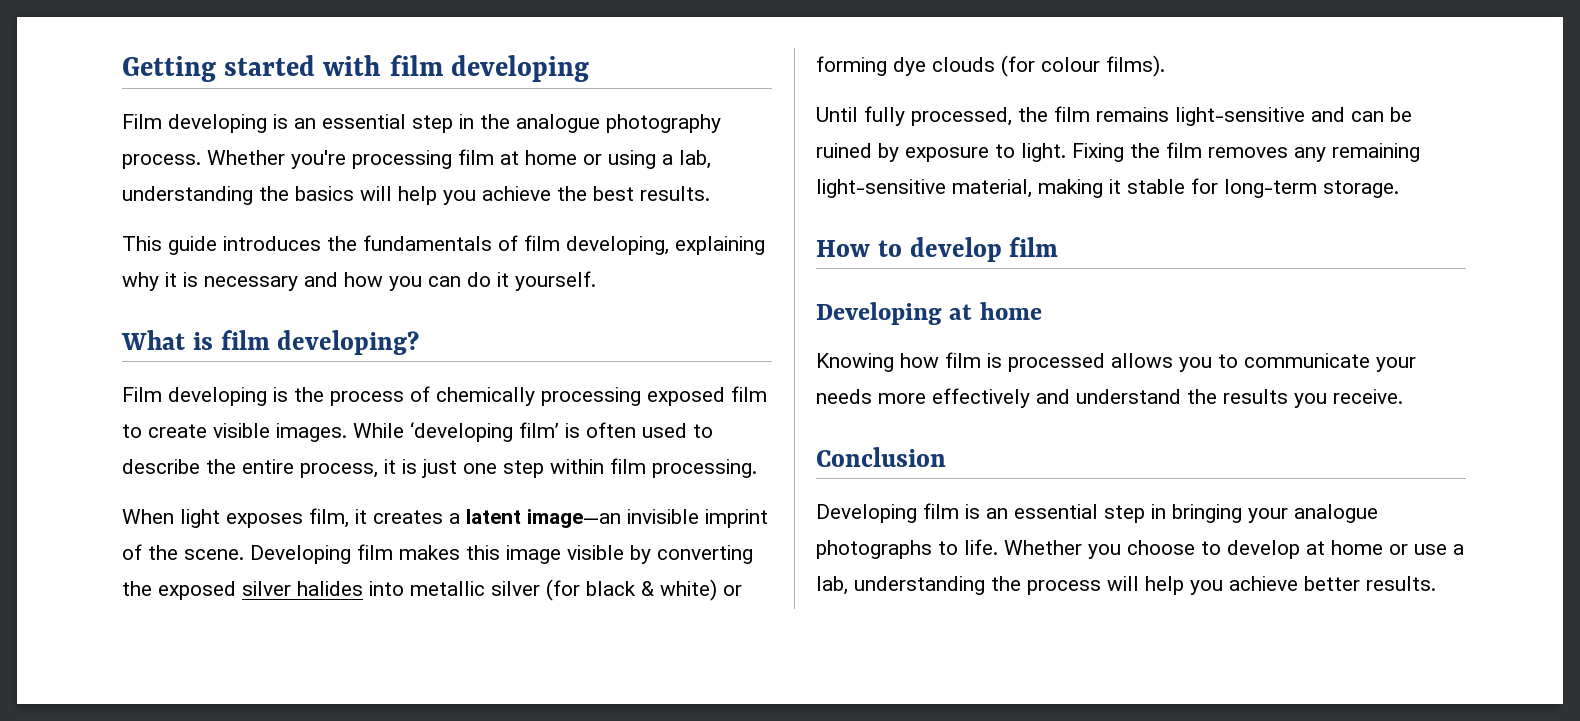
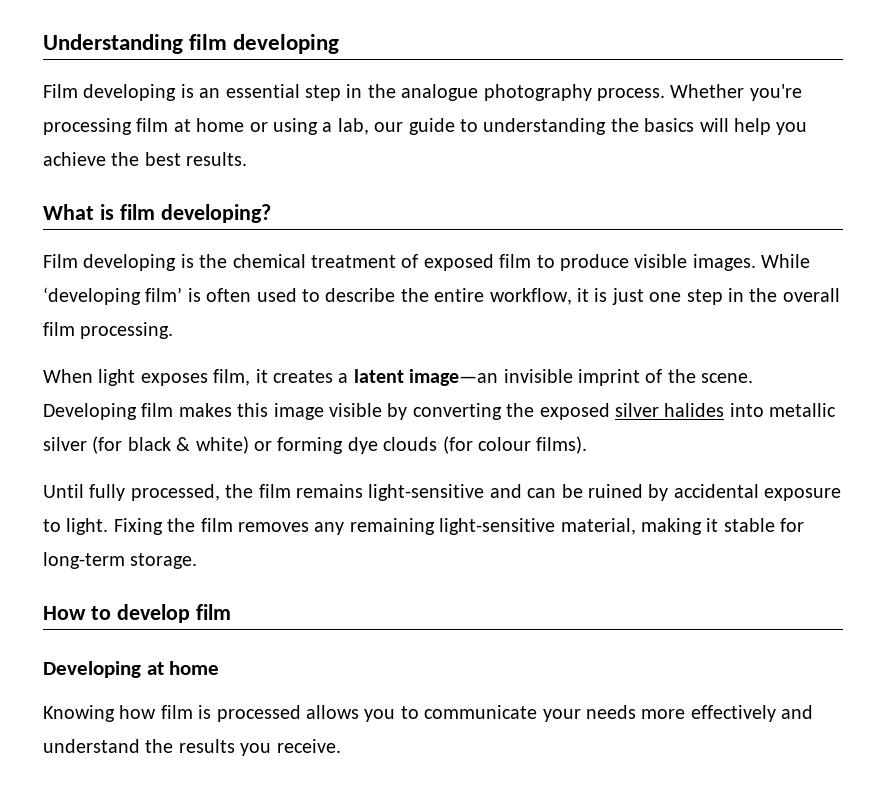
[122,55,382,82] Getting started with -> [43,34,183,54] Understanding
(711, 159) none -> [374,118,478,135] our guide to
[122,235,765,255] [122,271,596,291] // This guide introduces the fundamentals of film developing, explaining why it is necessary and how you can do it yourself. -> (248, 159) none
[330,386,641,406] process of chemically processing -> [232,254,419,268] chemical treatment of
[148,424,207,438] create -> [559,254,629,271] produce
[300,463,378,478] process, -> [489,288,572,305] workflow,
[550,459,604,474] within -> [727,288,840,302] in the overall
(899, 152) none -> [673,484,759,498] accidental
[816,447,946,467] [816,503,1378,523] [816,539,1464,559] [816,576,1436,595] // Conclusion // Developing film is an essential step in bringing your analogue photographs to life. Whether you choose to develop at home or use a lab, understanding the process will help you achieve better results. -> (341, 746) none

